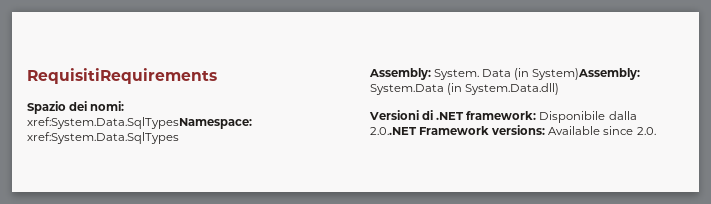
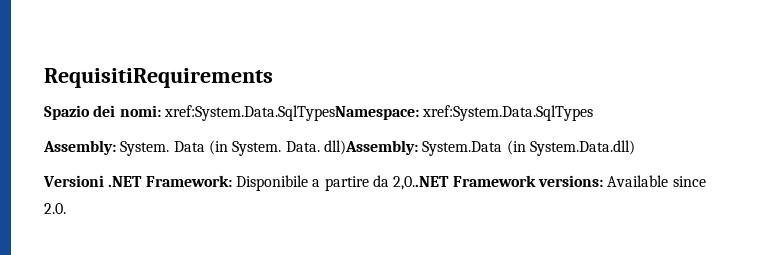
[532,68,641,80] System)Assembly: -> [232,140,418,156] System. Data. dll)Assembly:
[422,110,637,123] [370,127,417,135] di .NET framework: Disponibile dalla 2.0..NET -> [108,175,450,191] .NET Framework: Disponibile a partire da 2,0..NET

